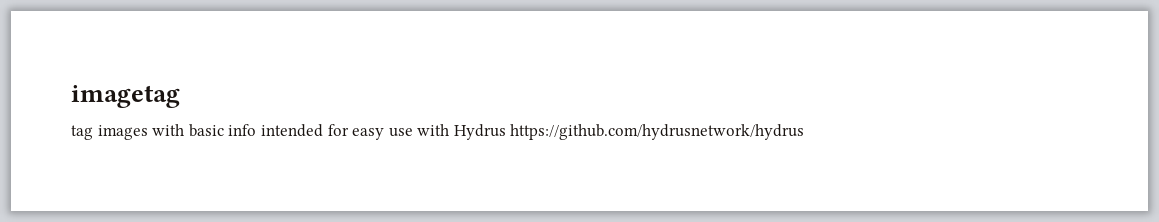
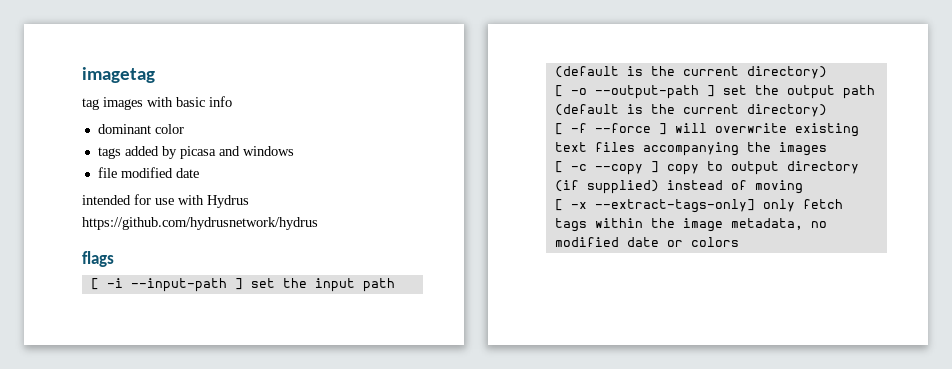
(257, 130) none -> [97,124,184,134] [97,146,294,159] [97,167,199,178] // dominant color // tags added by picasa and windows // file modified date //
[352,128,385,140] easy -> (151, 199) none
(805, 132) none -> [82,251,114,267] [90,278,395,292] [554,66,827,79] [554,85,875,99] [554,104,827,117] [554,123,859,137] [554,142,827,156] [554,161,859,175] [554,180,803,194] [554,199,843,213] [554,218,827,232] [554,237,739,247] // flags // [ -i --input-path ] set the input path (default is the current directory) // [ -o --output-path ] set the output path (default is the current directory) // [ -f --force ] will overwrite existing text files accompanying the images // [ -c --copy ] copy to output directory (if supplied) instead of moving // [ -x --extract-tags-only] only fetch tags within the image metadata, no modified date or colors

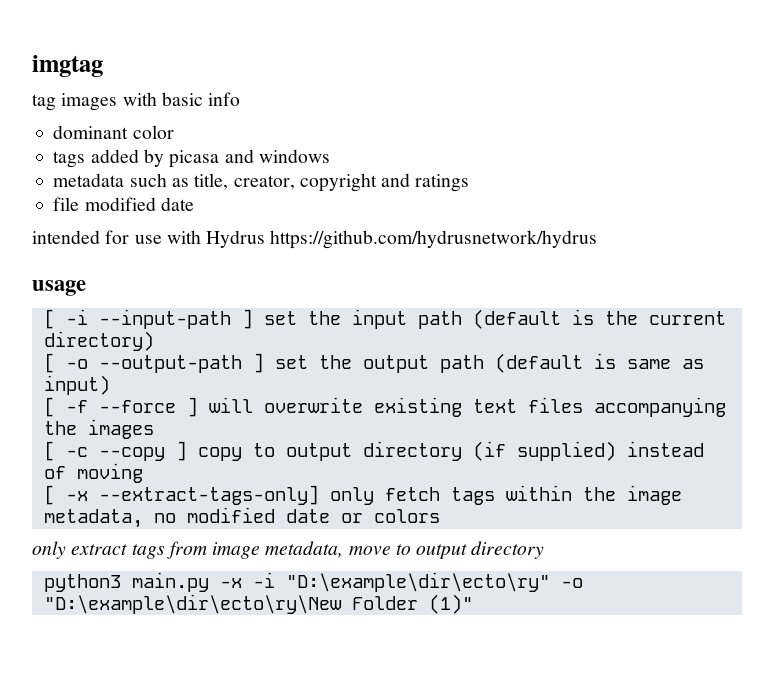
[82,67,155,83] imagetag -> [32,55,103,77] imgtag
(294, 151) none -> [53,173,470,192] // metadata such as title, creator, copyright and ratings
[82,251,114,267] flags -> [32,280,86,296] usage
[650,104,827,117] the current directory) -> [626,359,704,369] [43,375,110,395] same as input)
(739, 242) none -> [32,541,545,559] [43,572,583,592] [43,594,473,614] // only extract tags from image metadata, move to output directory // python3 main.py -x -i "D:\example\dir\ecto\ry" -o "D:\example\dir\ecto\ry\New Folder (1)"

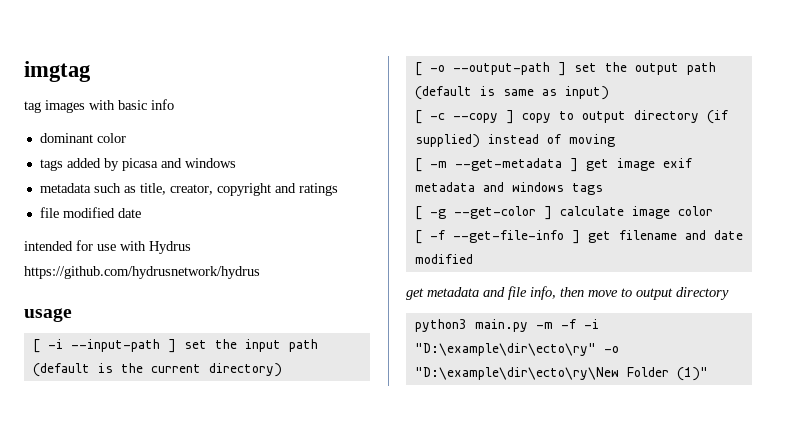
[43,397,726,417] [43,419,154,439] // [ -f --force ] will overwrite existing text files accompanying the images -> (609, 93) none
[65,485,682,505] [43,507,440,528] [32,541,344,559] -x --extract-tags-only] only fetch tags within the image metadata, no modified date or colors // only extract tags from image metadata, -> [429,158,692,172] [414,182,603,195] [414,206,713,220] [414,230,743,244] [414,254,473,264] [406,286,584,300] -m --get-metadata ] get image exif metadata and windows tags // [ -g --get-color ] calculate image color // [ -f --get-file-info ] get filename and date modified // get metadata and file info, then
[219,578,242,588] -x -> [535,319,576,329] -m -f

